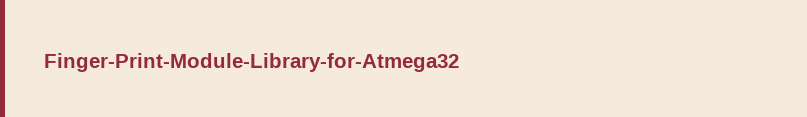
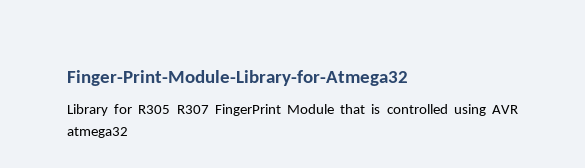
(459, 62) none -> [67,104,518,116] [67,127,128,138] // Library for R305 R307 FingerPrint Module that is controlled using AVR atmega32

